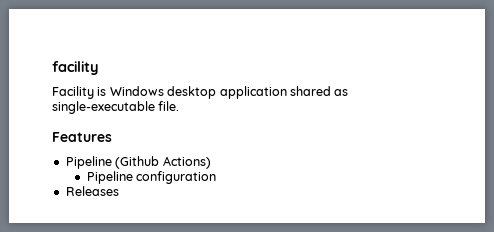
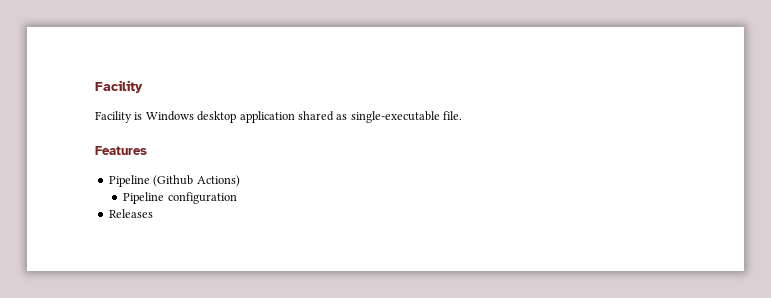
[52,61,99,75] facility -> [95,80,143,93] Facility

